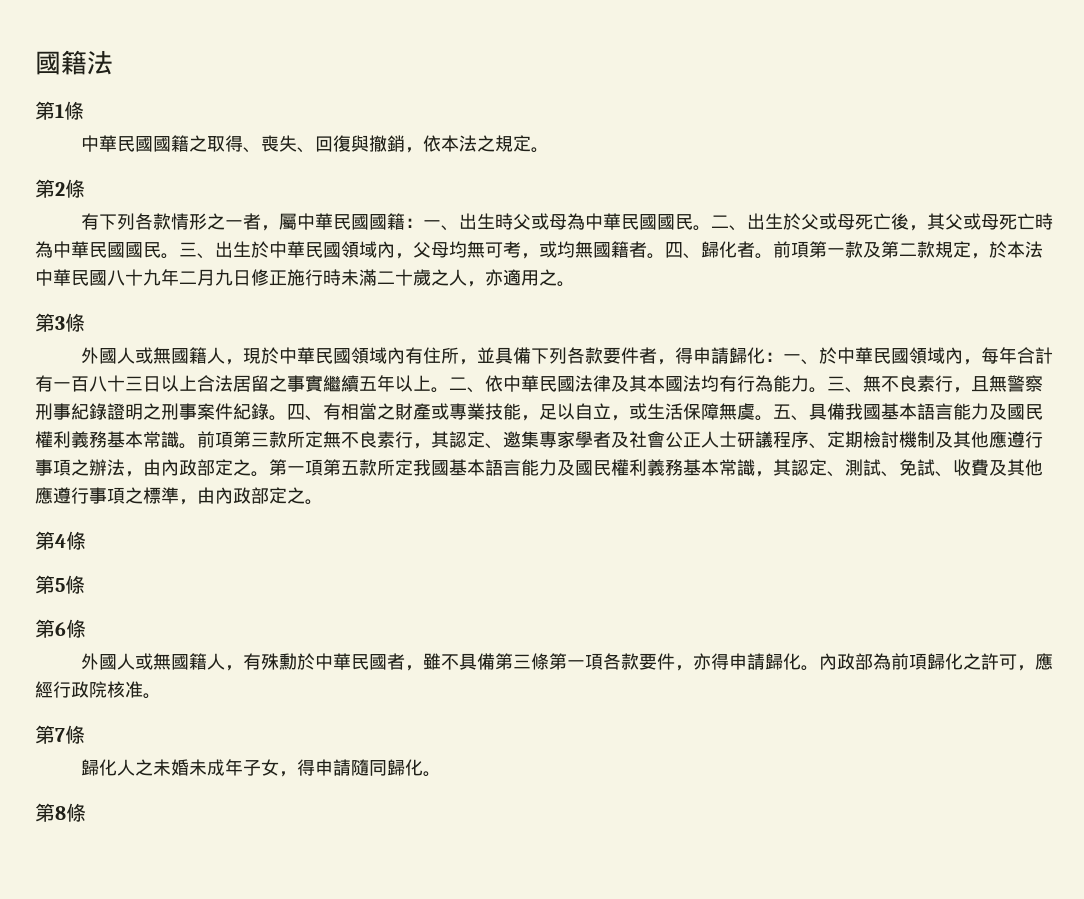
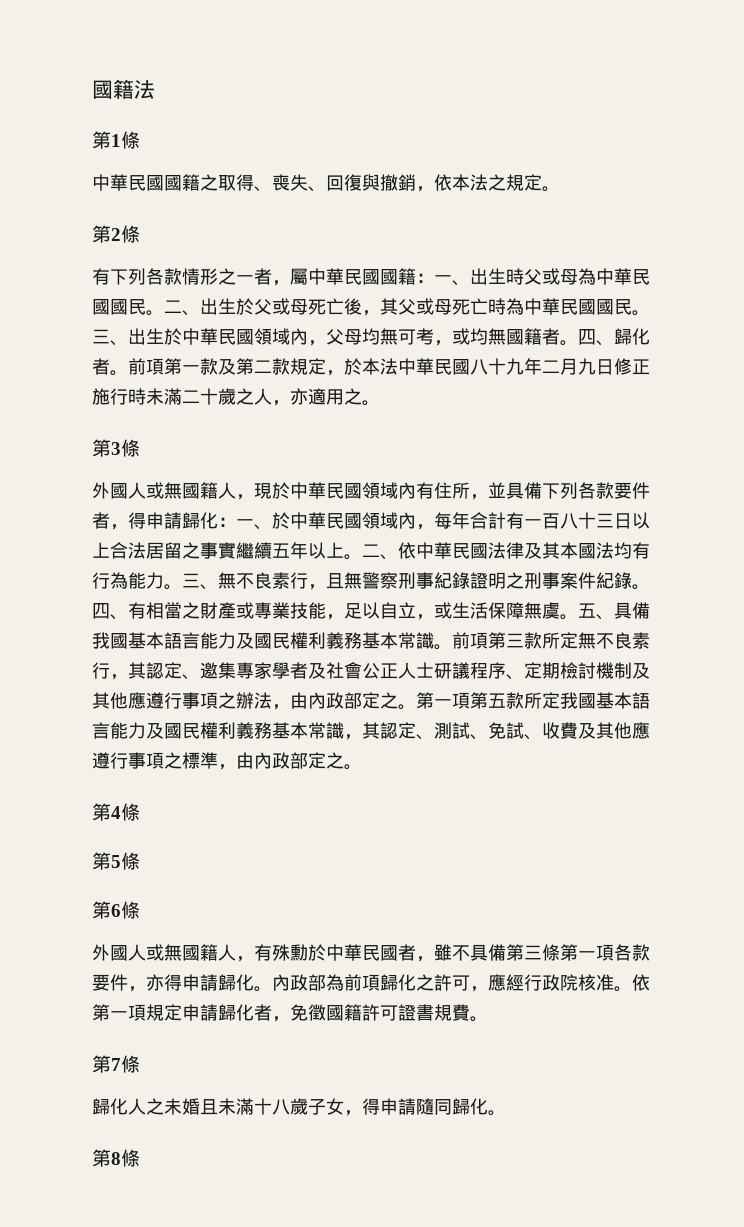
(161, 696) none -> [632,974,650,991] [92,1004,488,1022] 依第一項規定申請歸化者，免徵國籍許可證書規費。
[188,759,243,776] 未成年 -> [200,1098,308,1115] 且未滿十八歲

